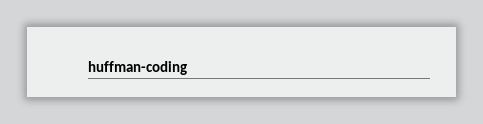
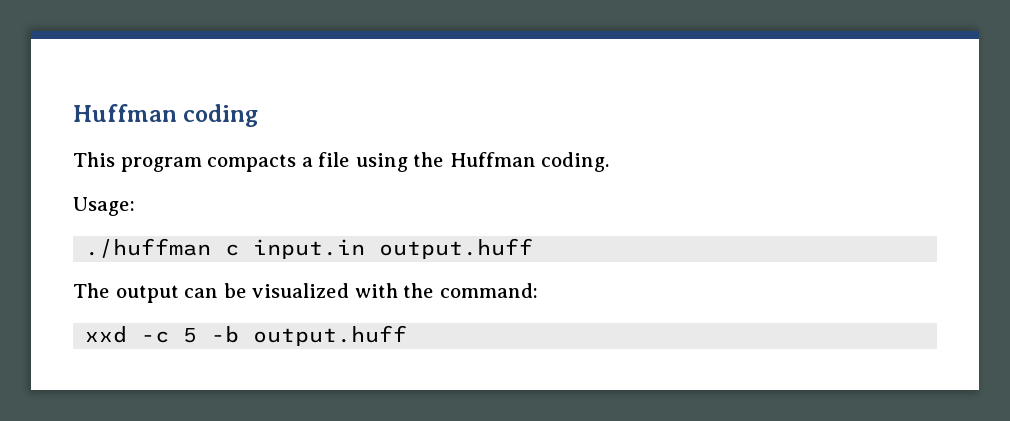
[88,61,187,75] huffman-coding -> [73,104,259,127] [73,152,610,172] [73,197,135,216] [85,238,534,259] [73,283,538,303] [85,325,408,346] Huffman coding // This program compacts a file using the Huffman coding. // Usage: // ./huffman c input.in output.huff // The output can be visualized with the command: // xxd -c 5 -b output.huff

